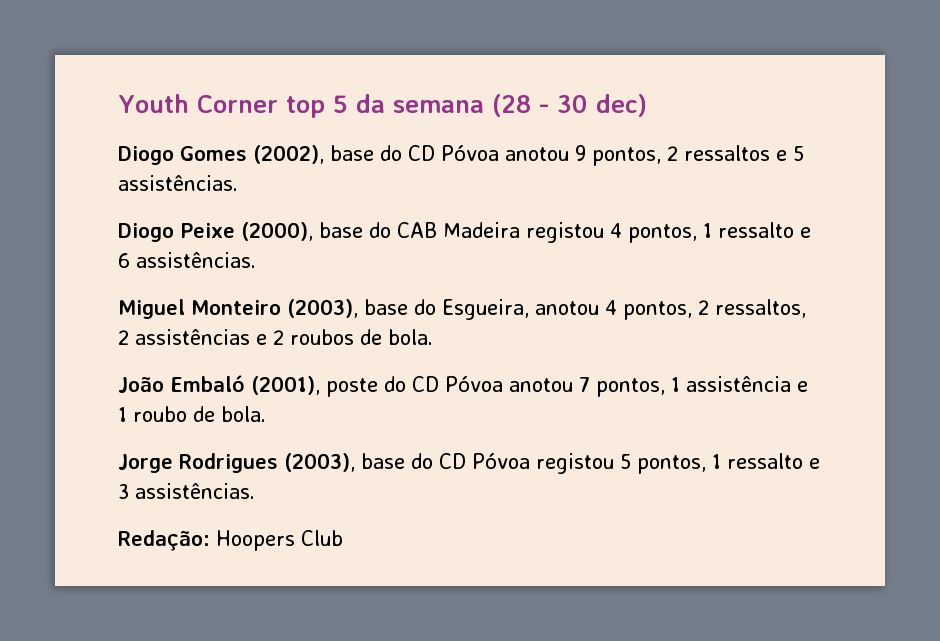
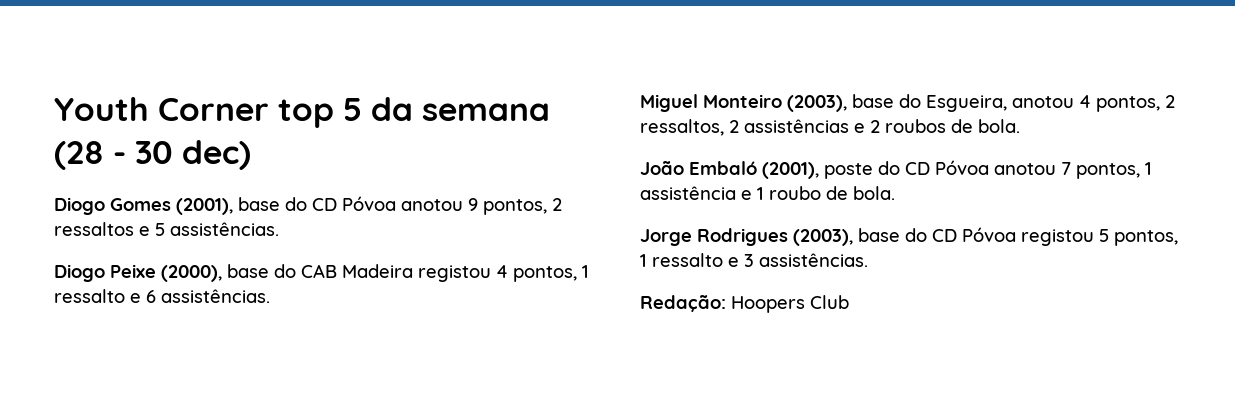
[253,145,324,164] (2002), -> [176,198,233,215] (2001),

